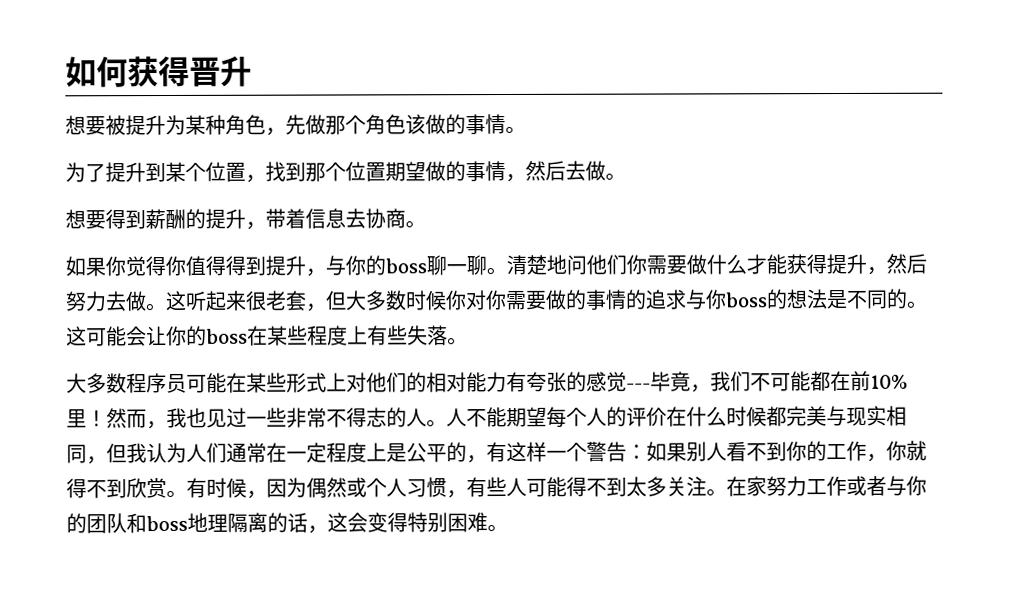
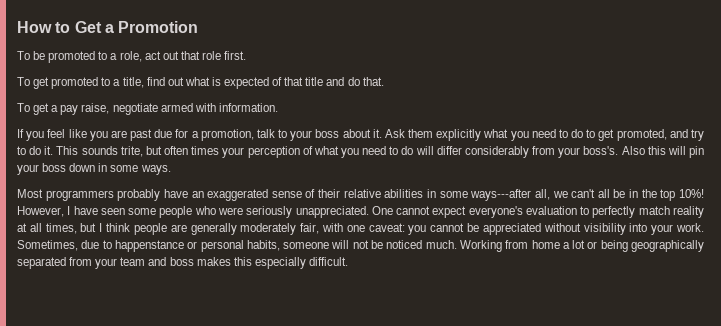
[65,55,252,88] [65,113,526,136] [65,160,626,183] [65,208,426,230] [65,253,927,277] [65,288,928,312] [66,325,468,347] [66,370,908,394] [66,405,907,430] [66,440,927,465] [66,475,927,499] [66,512,508,534] 如何获得晋升 // 想要被提升为某种角色，先做那个角色该做的事情。 // 为了提升到某个位置，找到那个位置期望做的事情，然后去做。 // 想要得到薪酬的提升，带着信息去协商。 // 如果你觉得你值得得到提升，与你的boss聊一聊。清楚地问他们你需要做什么才能获得提升，然后努力去做。这听起来很老套，但大多数时候你对你需要做的事情的追求与你boss的想法是不同的。这可能会让你的boss在某些程度上有些失落。 // 大多数程序员可能在某些形式上对他们的相对能力有夸张的感觉---毕竟，我们不可能都在前10%里！然而，我也见过一些非常不得志的人。人不能期望每个人的评价在什么时候都完美与现实相同，但我认为人们通常在一定程度上是公平的，有这样一个警告：如果别人看不到你的工作，你就得不到欣赏。有时候，因为偶然或个人习惯，有些人可能得不到太多关注。在家努力工作或者与你的团队和boss地理隔离的话，这会变得特别困难。 -> [17,21,199,33] [17,51,247,63] [17,77,384,89] [17,103,278,115] [17,129,705,141] [17,146,704,158] [17,163,171,175] [17,189,704,201] [17,206,705,218] [17,223,705,235] [17,240,704,252] [17,257,348,269] How to Get a Promotion // To be promoted to a role, act out that role first. // To get promoted to a title, find out what is expected of that title and do that. // To get a pay raise, negotiate armed with information. // If you feel like you are past due for a promotion, talk to your boss about it. Ask them explicitly what you need to do to get promoted, and try to do it. This sounds trite, but often times your perception of what you need to do will differ considerably from your boss's. Also this will pin your boss down in some ways. // Most programmers probably have an exaggerated sense of their relative abilities in some ways---after all, we can't all be in the top 10%! However, I have seen some people who were seriously unappreciated. One cannot expect everyone's evaluation to perfectly match reality at all times, but I think people are generally moderately fair, with one caveat: you cannot be appreciated without visibility into your work. Sometimes, due to happenstance or personal habits, someone will not be noticed much. Working from home a lot or being geographically separated from your team and boss makes this especially difficult.

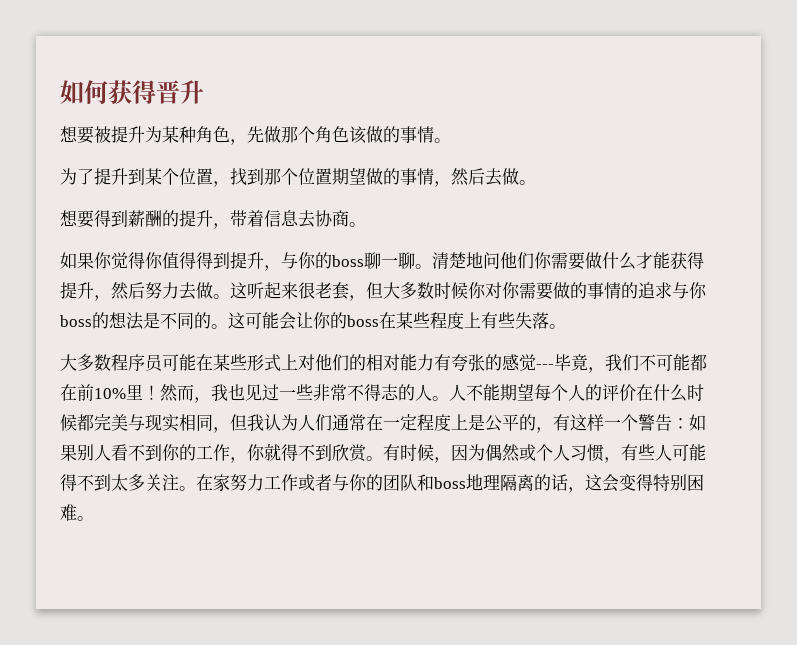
[17,21,199,33] [17,51,247,63] [17,77,384,89] [17,103,278,115] [17,129,705,141] [17,146,704,158] [17,163,171,175] [17,189,704,201] [17,206,705,218] [17,223,705,235] [17,240,704,252] [17,257,348,269] How to Get a Promotion // To be promoted to a role, act out that role first. // To get promoted to a title, find out what is expected of that title and do that. // To get a pay raise, negotiate armed with information. // If you feel like you are past due for a promotion, talk to your boss about it. Ask them explicitly what you need to do to get promoted, and try to do it. This sounds trite, but often times your perception of what you need to do will differ considerably from your boss's. Also this will pin your boss down in some ways. // Most programmers probably have an exaggerated sense of their relative abilities in some ways---after all, we can't all be in the top 10%! However, I have seen some people who were seriously unappreciated. One cannot expect everyone's evaluation to perfectly match reality at all times, but I think people are generally moderately fair, with one caveat: you cannot be appreciated without visibility into your work. Sometimes, due to happenstance or personal habits, someone will not be noticed much. Working from home a lot or being geographically separated from your team and boss makes this especially difficult. -> [60,80,204,104] [60,126,451,145] [60,167,536,187] [60,210,366,229] [60,252,704,271] [60,282,707,301] [60,312,566,330] [60,354,707,373] [60,383,704,403] [60,414,706,433] [60,443,706,463] [60,474,704,493] [60,504,94,521] 如何获得晋升 // 想要被提升为某种角色，先做那个角色该做的事情。 // 为了提升到某个位置，找到那个位置期望做的事情，然后去做。 // 想要得到薪酬的提升，带着信息去协商。 // 如果你觉得你值得得到提升，与你的boss聊一聊。清楚地问他们你需要做什么才能获得提升，然后努力去做。这听起来很老套，但大多数时候你对你需要做的事情的追求与你boss的想法是不同的。这可能会让你的boss在某些程度上有些失落。 // 大多数程序员可能在某些形式上对他们的相对能力有夸张的感觉---毕竟，我们不可能都在前10%里！然而，我也见过一些非常不得志的人。人不能期望每个人的评价在什么时候都完美与现实相同，但我认为人们通常在一定程度上是公平的，有这样一个警告：如果别人看不到你的工作，你就得不到欣赏。有时候，因为偶然或个人习惯，有些人可能得不到太多关注。在家努力工作或者与你的团队和boss地理隔离的话，这会变得特别困难。

